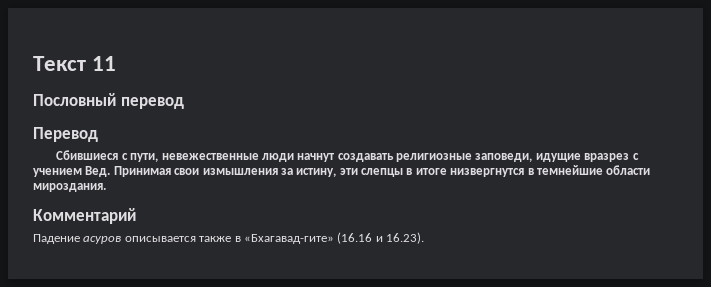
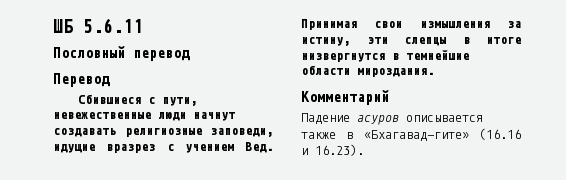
[33,56,117,71] Текст 11 -> [53,18,143,33] ШБ 5.6.11

